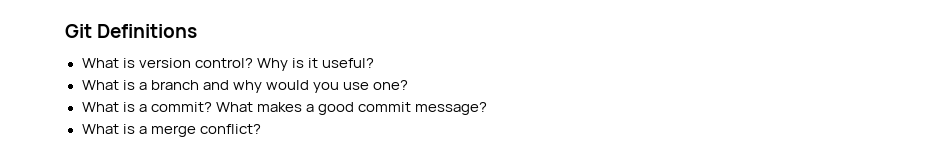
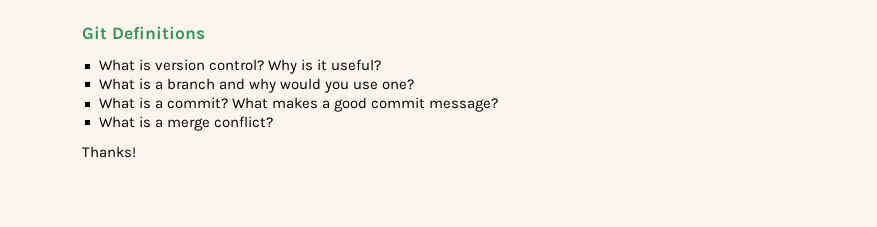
(261, 129) none -> [82,146,136,158] // Thanks!

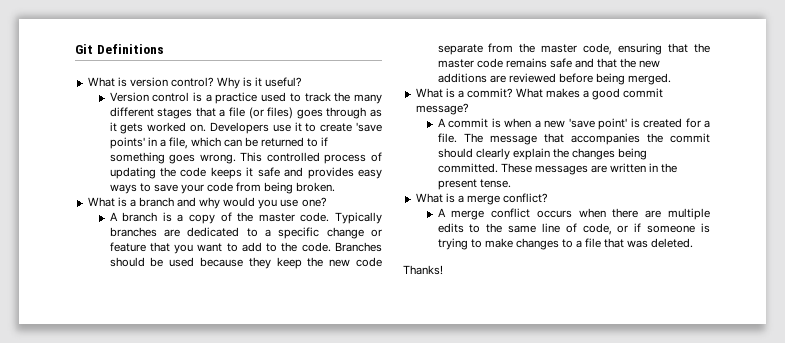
(381, 65) none -> [109,92,382,104] [109,107,382,119] [109,122,383,134] [109,137,329,149] [109,152,382,164] [109,167,382,179] [109,182,336,194] // Version control is a practice used to track the many different stages that a file (or files) goes through as it gets worked on. Developers use it to create 'save points' in a file, which can be returned to if something goes wrong. This controlled process of updating the code keeps it safe and provides easy ways to save your code from being broken.
(414, 84) none -> [109,212,382,224] [109,227,382,239] [109,242,382,254] [109,257,383,269] [437,43,710,55] [437,58,661,68] [437,73,672,85] // A branch is a copy of the master code. Typically branches are dedicated to a specific change or feature that you want to add to the code. Branches should be used because they keep the new code separate from the master code, ensuring that the master code remains safe and that the new additions are reviewed before being merged.
(498, 105) none -> [437,118,710,130] [437,133,710,145] [437,148,648,160] [437,163,678,175] [437,179,511,190] // A commit is when a new 'save point' is created for a file. The message that accompanies the commit should clearly explain the changes being committed. These messages are written in the present tense.
(273, 122) none -> [437,208,710,220] [437,223,710,235] [437,238,694,250] // A merge conflict occurs when there are multiple edits to the same line of code, or if someone is trying to make changes to a file that was deleted.

